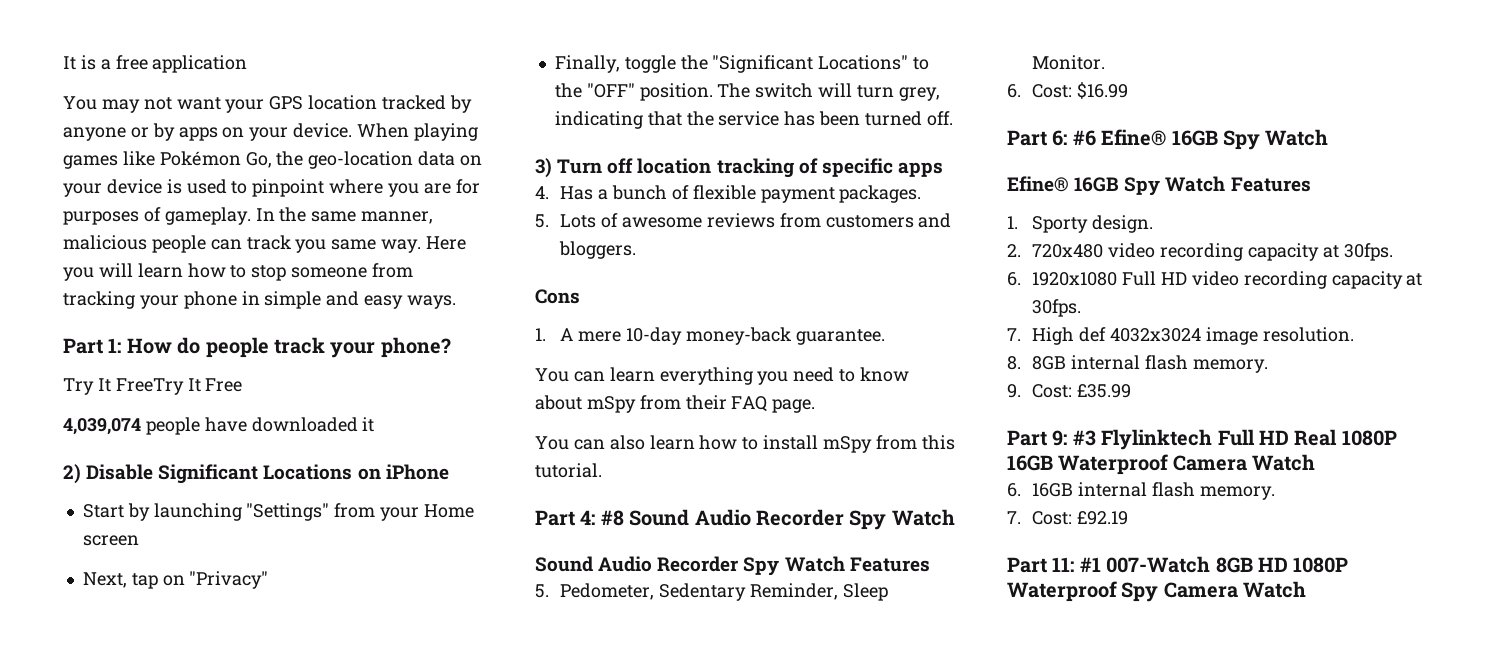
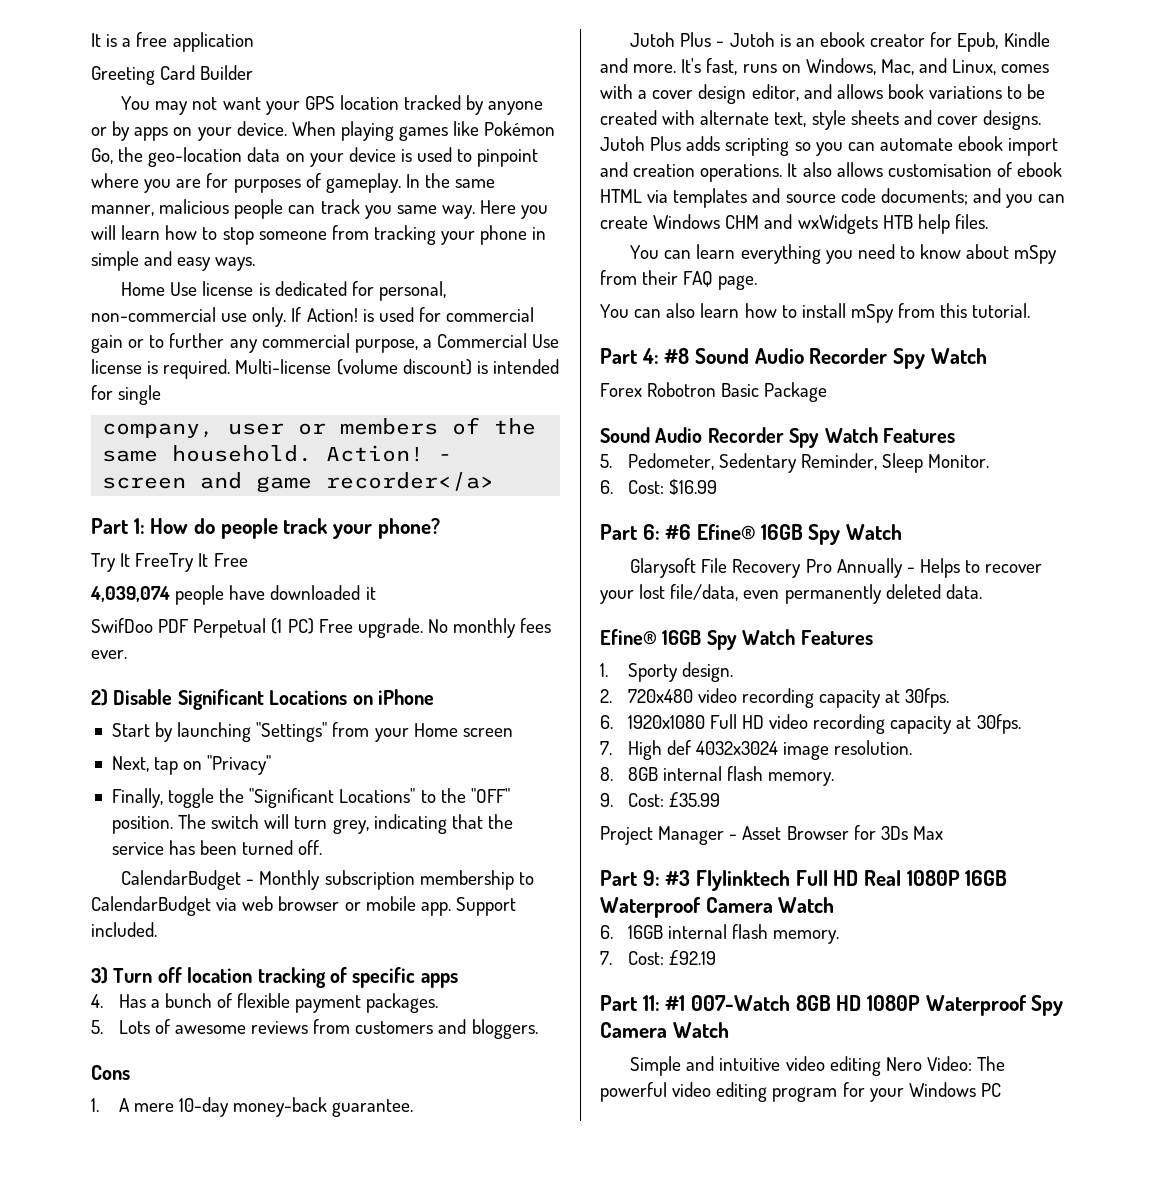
(248, 64) none -> [91,65,254,85] // Greeting Card Builder
(457, 302) none -> [121,281,447,301] [91,307,535,327] [91,333,560,353] [91,359,559,379] [91,385,162,405] [102,417,537,438] [102,445,453,462] [102,472,495,493] // Home Use license is dedicated for personal, non-commercial use only. If Action! is used for commercial gain or to further any commercial purpose, a Commercial Use license is required. Multi-license (volume discount) is intended for single // company, user or members of the same household. Action! - screen and game recorder</a>
(375, 424) none -> [91,618,552,638] [91,650,127,659] // SwifDoo PDF Perpetual (1 PC) Free upgrade. No monthly fees ever.
(953, 118) none -> [121,870,534,890] [91,896,516,916] [91,922,157,937] // CalendarBudget - Monthly subscription membership to CalendarBudget via web browser or mobile app. Support included.
(885, 337) none -> [630,32,1050,52] [600,58,1050,75] [600,84,1046,104] [600,110,1042,130] [600,136,1059,156] [600,162,1063,182] [600,188,1066,208] [600,214,988,234] // Jutoh Plus - Jutoh is an ebook creator for Epub, Kindle and more. It's fast, runs on Windows, Mac, and Linux, comes with a cover design editor, and allows book variations to be created with alternate text, style sheets and cover designs. Jutoh Plus adds scripting so you can automate ebook import and creation operations. It also allows customisation of ebook HTML via templates and source code documents; and you can create Windows CHM and wxWidgets HTB help files.
(955, 517) none -> [600,382,828,402] // Forex Robotron Basic Package
(1329, 137) none -> [630,558,1043,578] [600,584,982,604] // Glarysoft File Recovery Pro Annually - Helps to recover your lost file/data, even permanently deleted data.
(1132, 391) none -> [600,825,943,845] // Project Manager - Asset Browser for 3Ds Max
(1307, 589) none -> [630,1056,1006,1076] [600,1082,1001,1102] // Simple and intuitive video editing Nero Video: The powerful video editing program for your Windows PC

